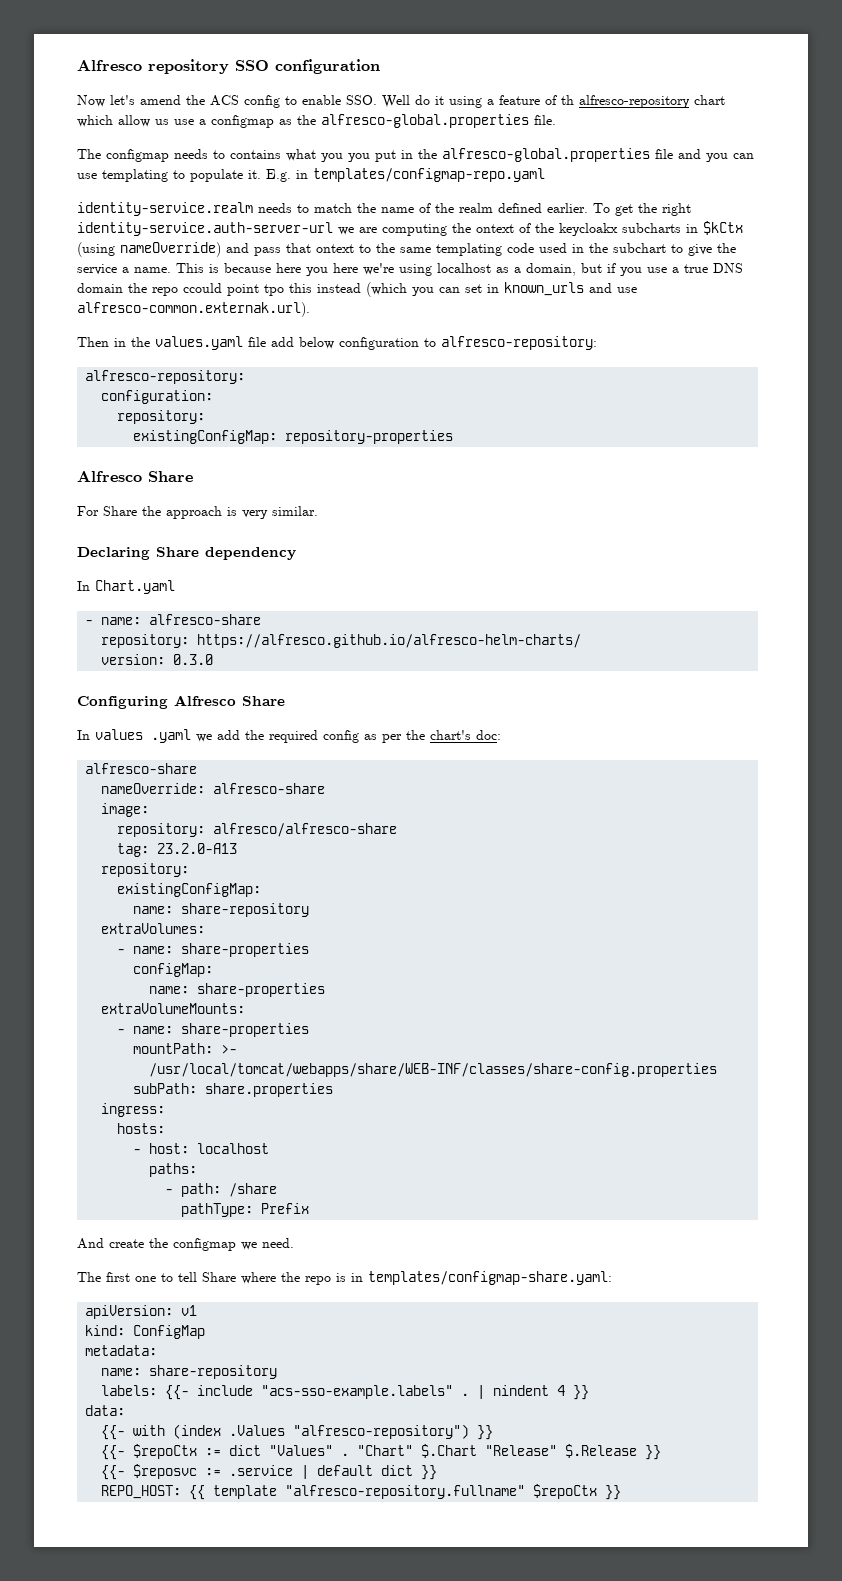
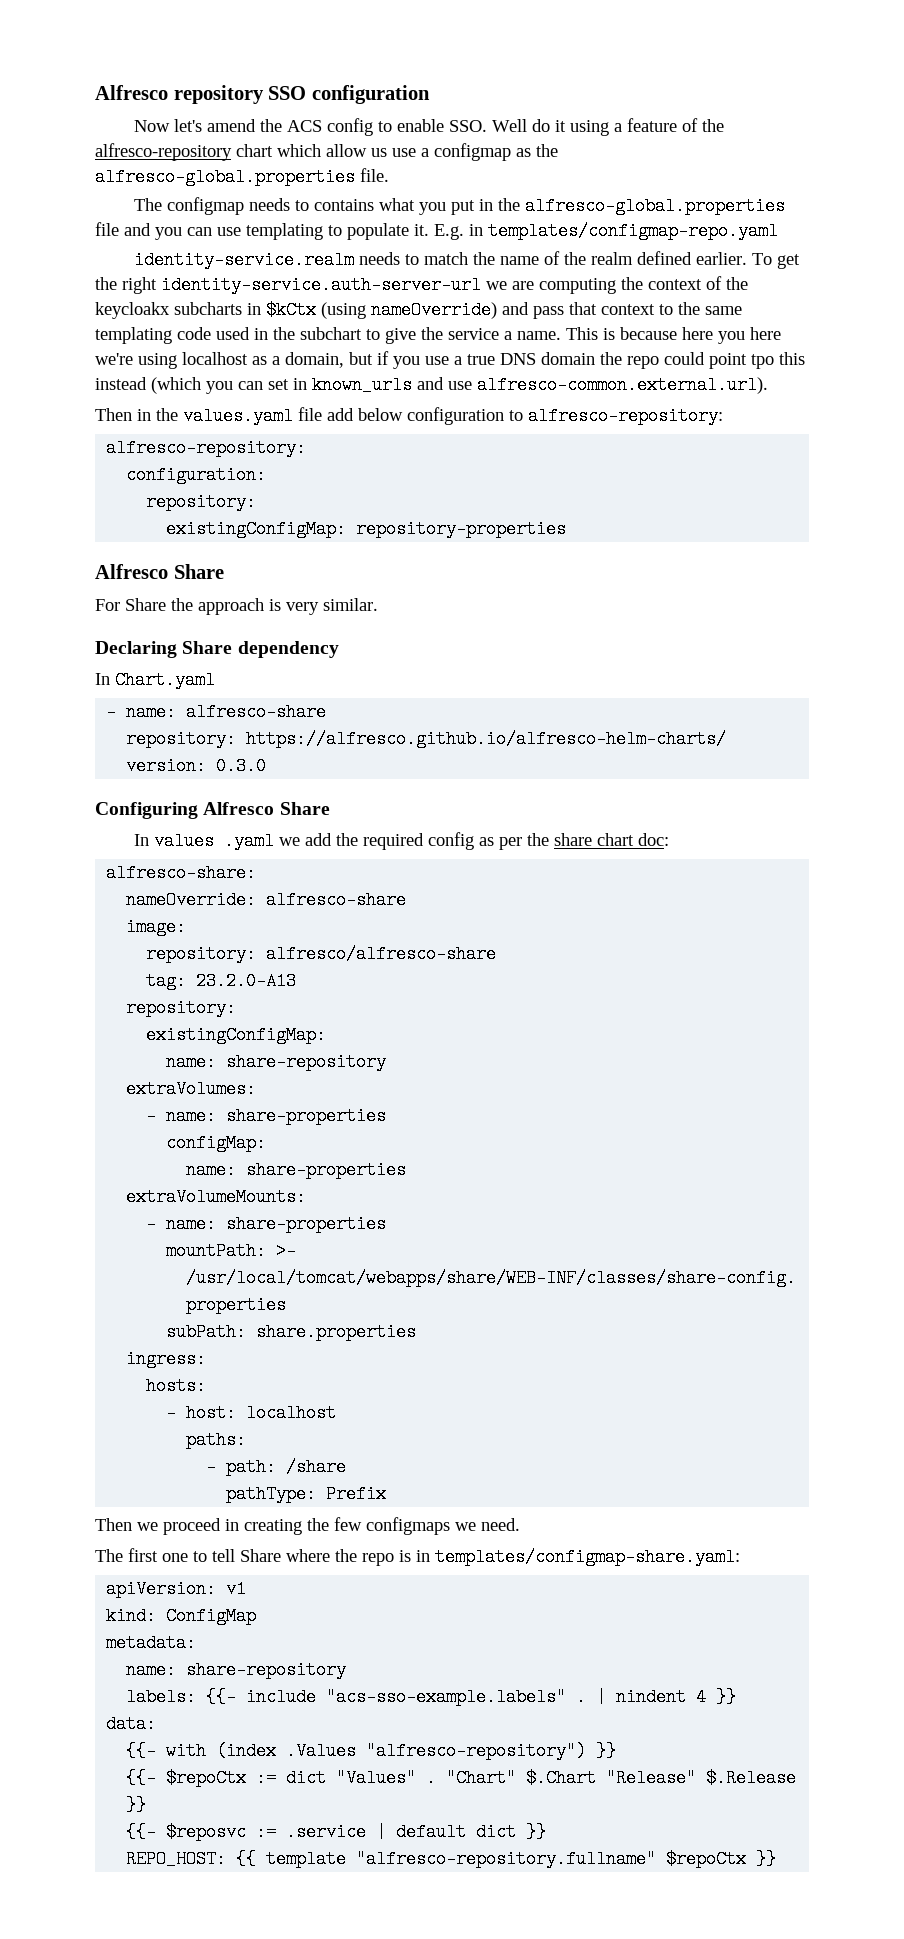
[561,95,574,105] th -> [701,119,724,132] the
[348,153,370,162] you -> (446, 208) none
[476,224,514,233] ontext -> [648,279,702,290] context
[316,244,354,253] ontext -> [601,304,655,315] context
[183,283,222,293] ccould -> [664,352,705,365] could
[77,302,310,317] alfresco-common.externak.url). -> [477,376,768,394] alfresco-common.external.url).
[430,730,471,740] chart's -> [553,833,634,846] share chart
[85,763,198,774] alfresco-share -> [106,864,257,882] alfresco-share:
[77,1238,236,1251] And create the configmap -> [95,1517,450,1535] Then we proceed in creating the few configmaps

